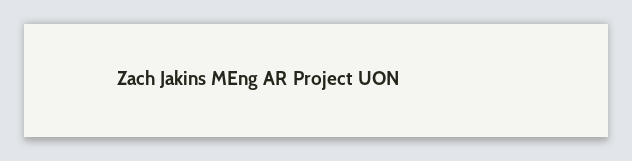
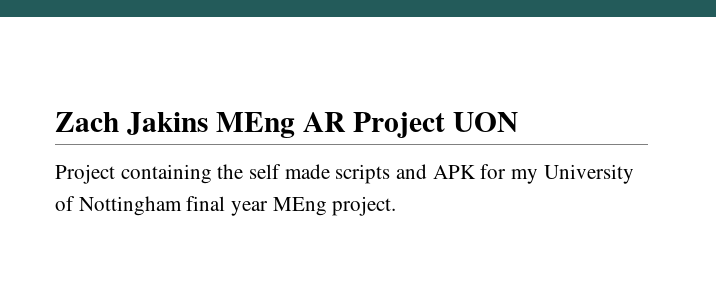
(399, 78) none -> [55,164,634,184] [55,196,397,216] // Project containing the self made scripts and APK for my University of Nottingham final year MEng project.

